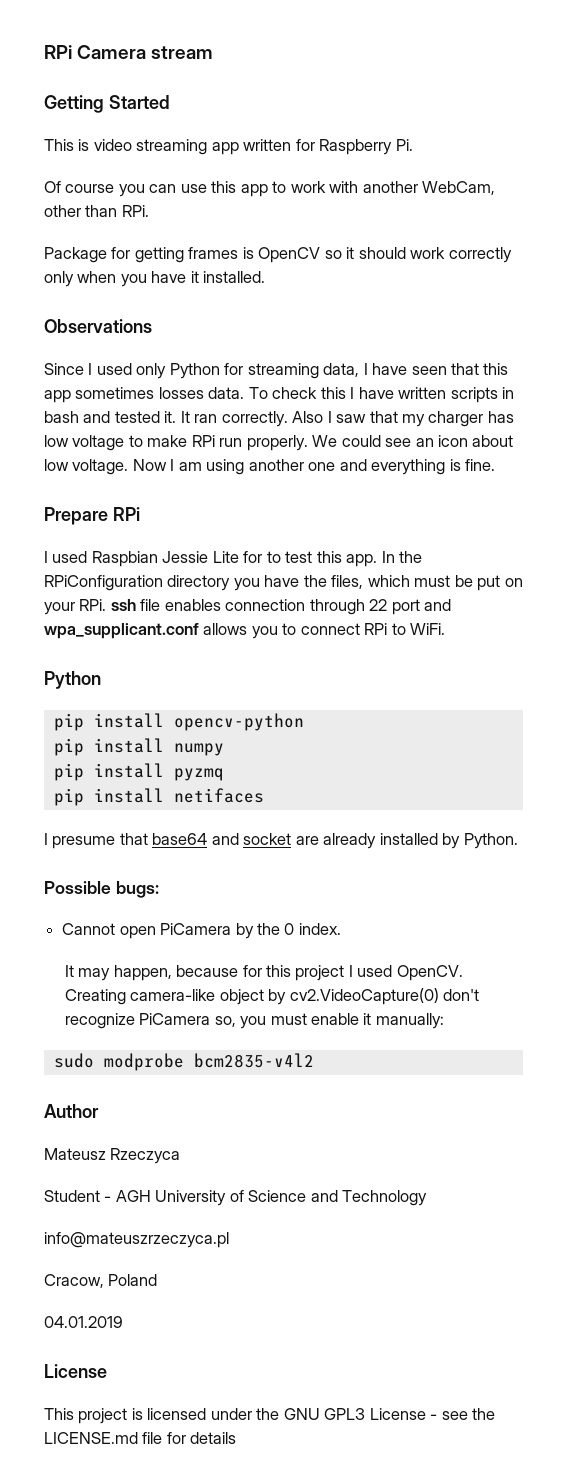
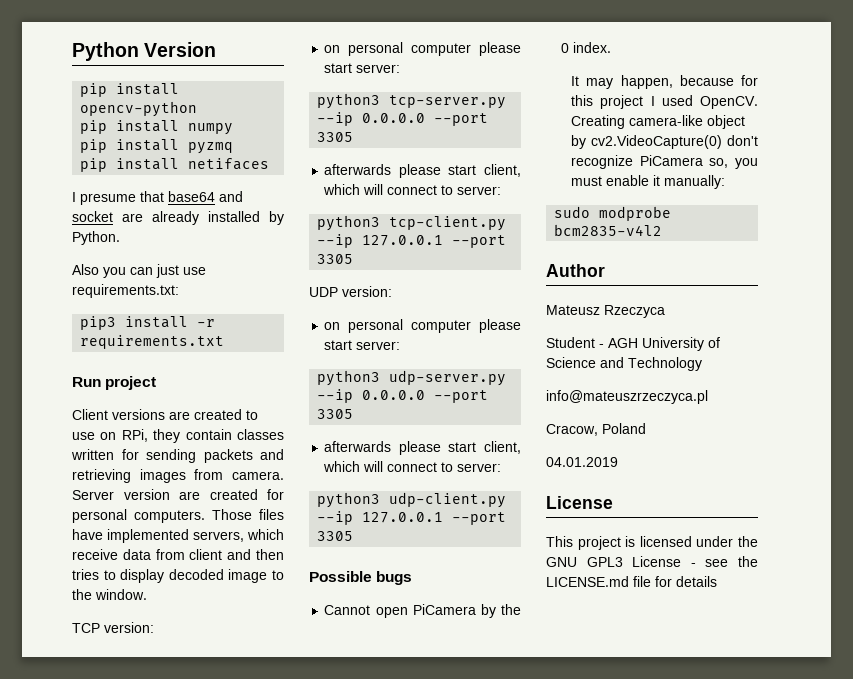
[44,45,214,59] [44,95,170,113] [44,139,413,155] [44,181,496,197] [44,205,149,217] [44,247,512,263] [44,271,266,287] [44,319,152,333] [44,363,509,379] [44,387,515,403] [44,411,514,427] [44,435,514,451] [44,459,496,475] [44,507,140,525] [44,551,423,567] [44,575,523,591] [44,599,452,615] [44,623,446,639] [44,671,101,689] RPi Camera stream // Getting Started // This is video streaming app written for Raspberry Pi. // Of course you can use this app to work with another WebCam, other than RPi. // Package for getting frames is OpenCV so it should work correctly only when you have it installed. // Observations // Since I used only Python for streaming data, I have seen that this app sometimes losses data. To check this I have written scripts in bash and tested it. It ran correctly. Also I saw that my charger has low voltage to make RPi run properly. We could see an icon about low voltage. Now I am using another one and everything is fine. // Prepare RPi // I used Raspbian Jessie Lite for to test this app. In the RPiConfiguration directory you have the files, which must be put on your RPi. ssh file enables connection through 22 port and wpa_supplicant.conf allows you to connect RPi to WiFi. // Python -> [72,42,217,61] Python Version
(518, 841) none -> [72,264,206,278] [72,284,179,298] [80,316,216,330] [80,335,225,349] [72,376,157,390] [72,409,258,420] [72,429,284,443] [71,449,284,463] [72,469,284,483] [72,489,284,500] [72,509,284,523] [72,529,284,543] [72,549,284,560] [72,569,284,583] [72,589,147,600] [72,622,154,633] [324,42,521,56] [324,63,401,73] [317,93,507,109] [317,112,489,126] [317,132,354,142] [324,164,521,178] [323,184,502,195] [317,215,507,231] [317,234,507,248] [317,254,354,264] [309,286,392,297] [324,319,521,333] [324,340,401,350] [317,370,507,386] [317,389,489,403] [317,409,354,419] [324,441,521,455] [323,461,502,472] [317,492,507,508] [317,511,507,525] [317,531,354,541] // Also you can just use requirements.txt: // pip3 install -r requirements.txt // Run project // Client versions are created to use on RPi, they contain classes written for sending packets and retrieving images from camera. Server version are created for personal computers. Those files have implemented servers, which receive data from client and then tries to display decoded image to the window. // TCP version: // on personal computer please start server: // python3 tcp-server.py --ip 0.0.0.0 --port 3305 // afterwards please start client, which will connect to server: // python3 tcp-client.py --ip 127.0.0.1 --port 3305 // UDP version: // on personal computer please start server: // python3 udp-server.py --ip 0.0.0.0 --port 3305 // afterwards please start client, which will connect to server: // python3 udp-client.py --ip 127.0.0.1 --port 3305
[115,881,159,898] bugs: -> [376,571,413,585] bugs

